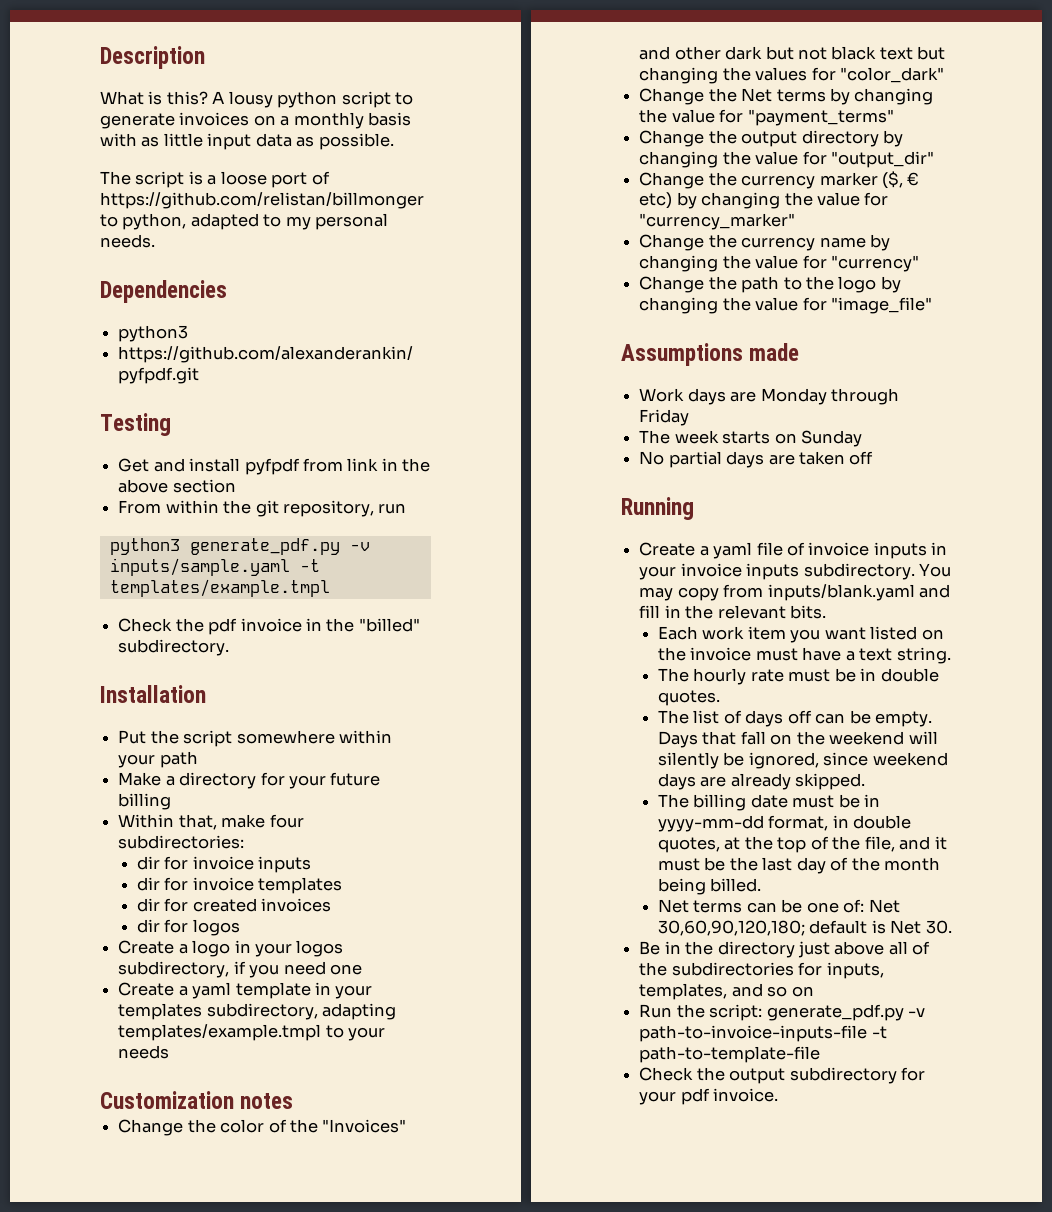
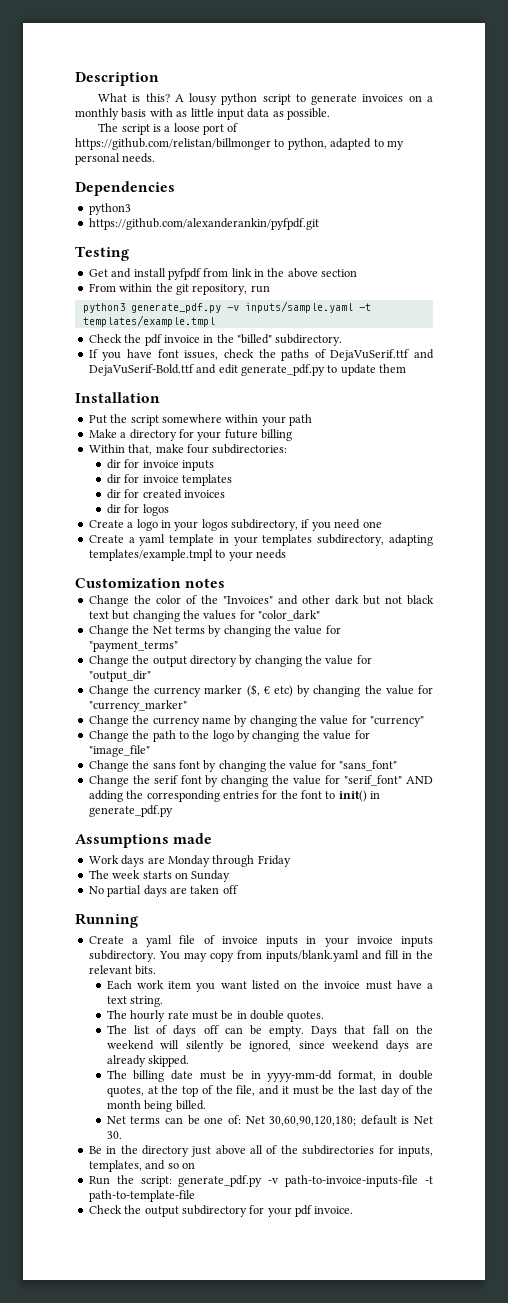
(230, 647) none -> [88,349,434,361] [88,364,406,376] // If you have font issues, check the paths of DejaVuSerif.ttf and DejaVuSerif-Bold.ttf and edit generate_pdf.py to update them
(932, 305) none -> [88,760,398,772] [88,775,434,787] [88,790,381,802] [88,805,173,817] // Change the sans font by changing the value for "sans_font" // Change the serif font by changing the value for "serif_font" AND adding the corresponding entries for the font to init() in generate_pdf.py

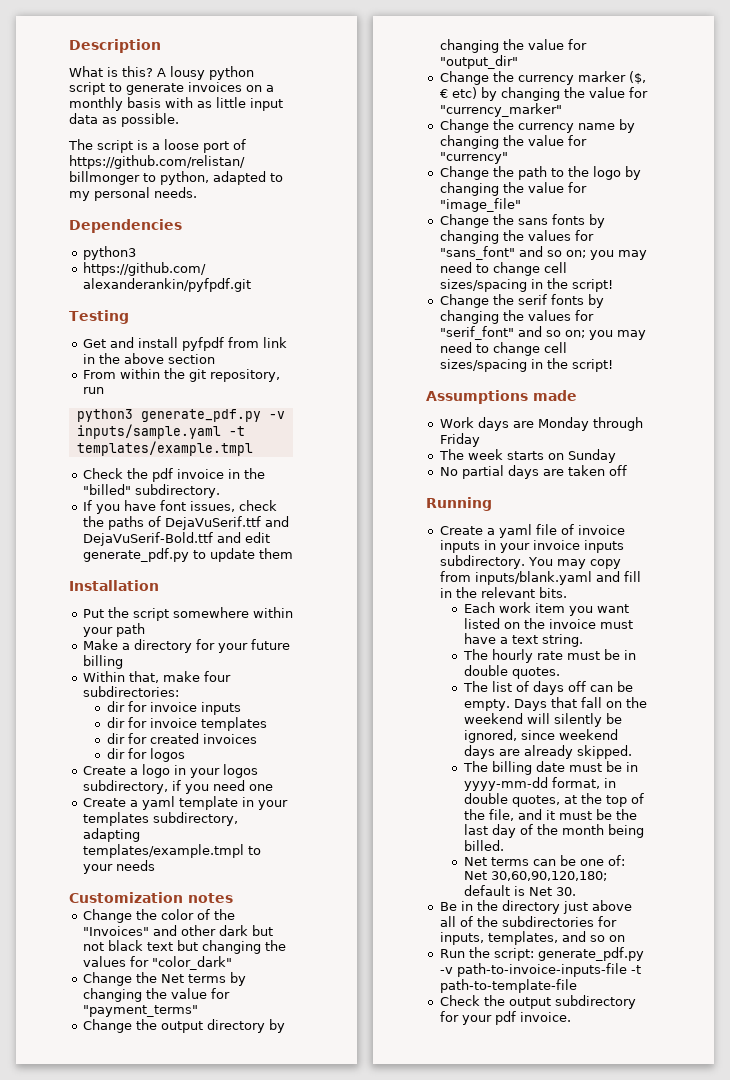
[178,760,318,772] font by changing the value -> [551,214,605,228] [439,230,571,244] fonts by changing the values
(398, 765) none -> [518,246,647,260] [439,262,567,276] [439,278,613,292] and so on; you may need to change cell sizes/spacing in the script!
[180,775,322,787] font by changing the value -> [550,294,604,308] [439,310,571,324] fonts by changing the values
[406,776,434,784] [88,790,381,802] [88,805,173,817] AND adding the corresponding entries for the font to init() in generate_pdf.py -> [517,326,646,340] [439,342,567,356] [439,358,613,372] and so on; you may need to change cell sizes/spacing in the script!

